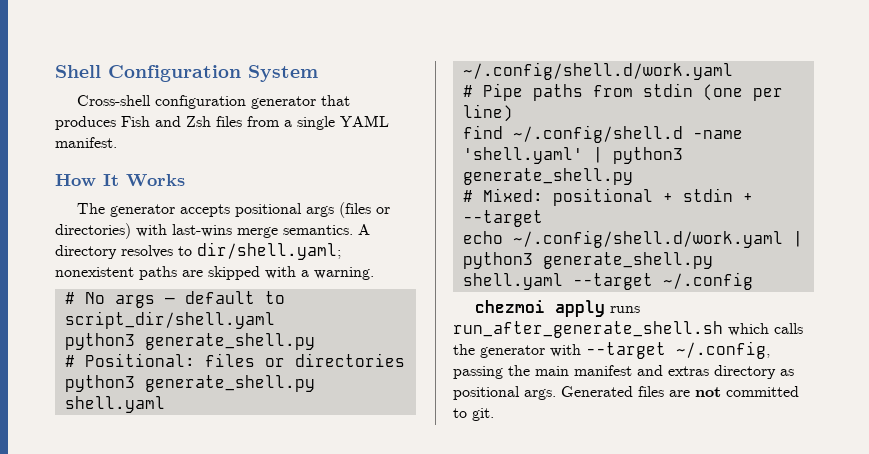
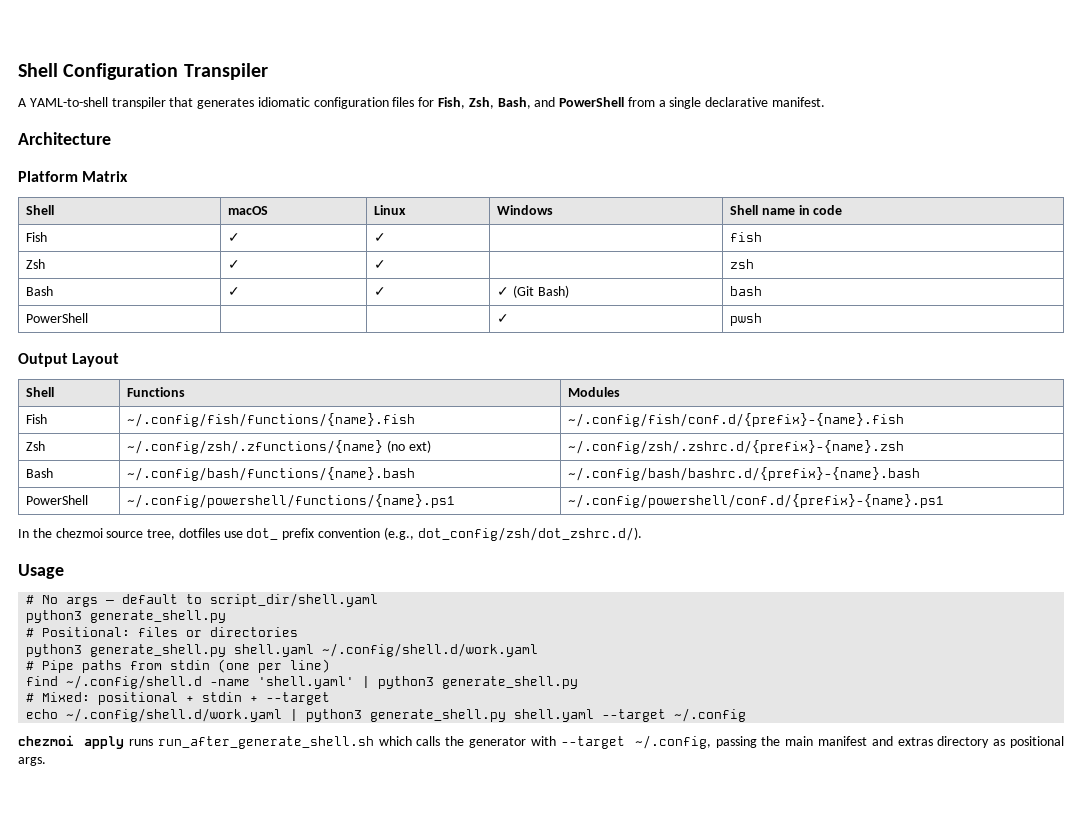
[248,65,318,82] [77,95,351,109] [55,116,242,130] System // Cross-shell configuration generator that produces Fish and Zsh files -> [183,63,268,80] [18,97,625,109] Transpiler // A YAML-to-shell transpiler that generates idiomatic configuration files for Fish, Zsh, Bash, and PowerShell
[340,115,389,127] YAML -> [705,97,769,107] declarative
[55,174,185,187] [77,202,391,218] [55,223,370,239] [55,242,341,260] [55,266,374,280] How It Works // The generator accepts positional args (files or directories) with last-wins merge semantics. A directory resolves to dir/shell.yaml; nonexistent paths are skipped with a warning. -> [18,132,111,145] [18,171,129,182] [26,205,55,215] [228,206,269,215] [374,205,407,215] [497,205,554,215] [730,205,843,215] [26,232,48,242] [228,233,241,242] [374,233,387,242] [730,232,763,242] [26,259,46,269] [228,260,241,269] [374,260,387,269] [730,259,755,269] [26,286,54,296] [228,287,241,296] [374,287,387,296] [497,285,569,298] [730,286,763,296] [26,313,89,323] [497,314,510,323] [730,313,763,326] [18,353,120,367] [26,387,55,397] [127,387,186,397] [568,387,621,397] [26,414,48,424] [127,413,416,427] [568,413,905,427] [26,441,46,451] [127,440,431,454] [568,440,905,454] [26,468,54,478] [127,467,416,481] [568,467,921,481] [26,495,89,505] [127,494,456,508] [568,494,945,508] [18,527,642,541] [18,564,64,579] Architecture // Platform Matrix // Shell | macOS | Linux | Windows | Shell name in code // Fish | ✓ | ✓ | | fish // Zsh | ✓ | ✓ | | zsh // Bash | ✓ | ✓ | ✓ (Git Bash) | bash // PowerShell | | | ✓ | pwsh // Output Layout // Shell | Functions | Modules // Fish | ~/.config/fish/functions/{name}.fish | ~/.config/fish/conf.d/{prefix}-{name}.fish // Zsh | ~/.config/zsh/.zfunctions/{name} (no ext) | ~/.config/zsh/.zshrc.d/{prefix}-{name}.zsh // Bash | ~/.config/bash/functions/{name}.bash | ~/.config/bash/bashrc.d/{prefix}-{name}.bash // PowerShell | ~/.config/powershell/functions/{name}.ps1 | ~/.config/powershell/conf.d/{prefix}-{name}.ps1 // In the chezmoi source tree, dotfiles use dot_ prefix convention (e.g., dot_config/zsh/dot_zshrc.d/). // Usage
[561,386,799,397] [453,408,494,421] Generated files are not committed to git. -> (46, 761) none

